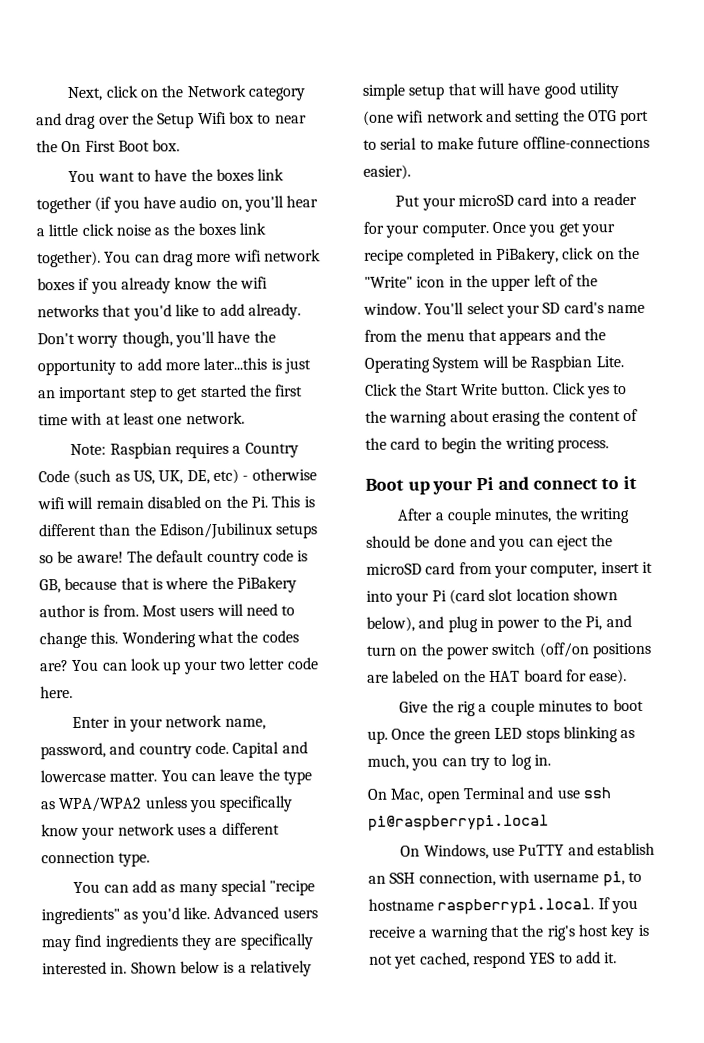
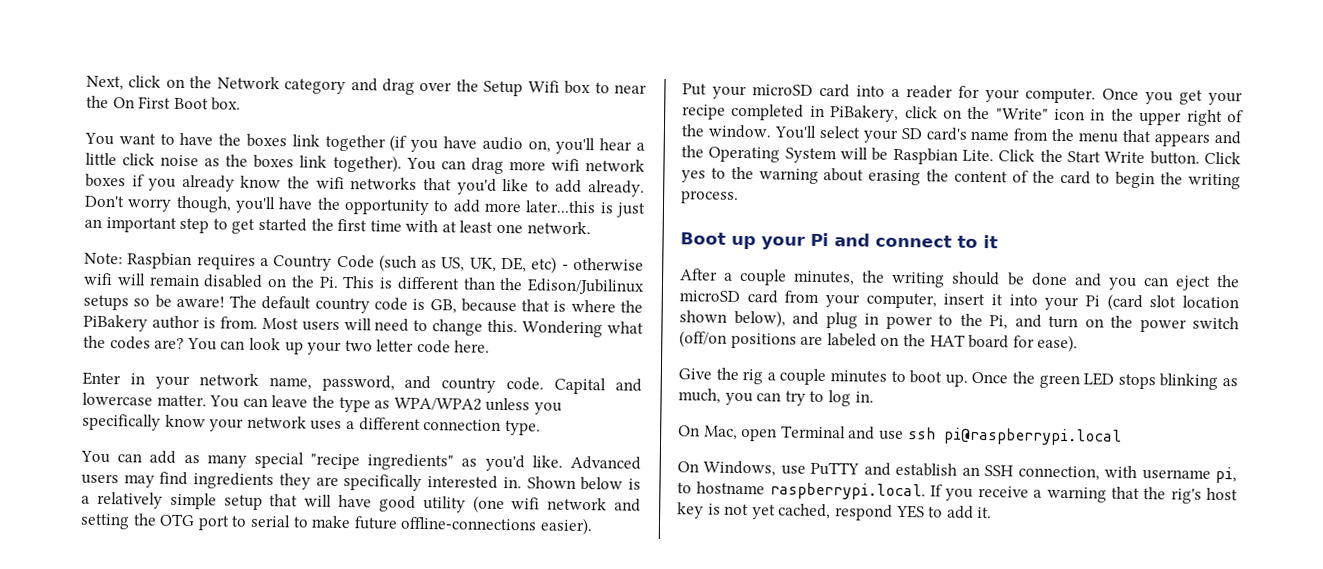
[533,274,557,287] left -> [1186,109,1223,127] right

